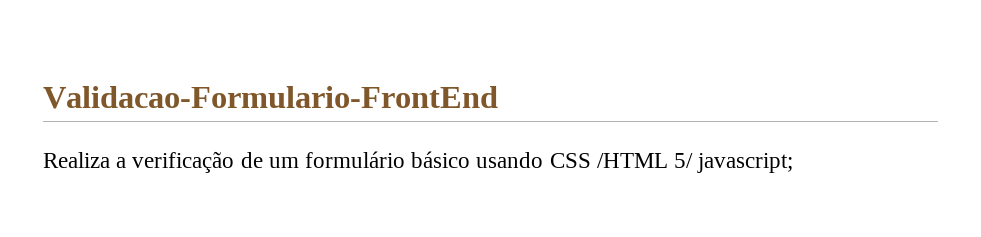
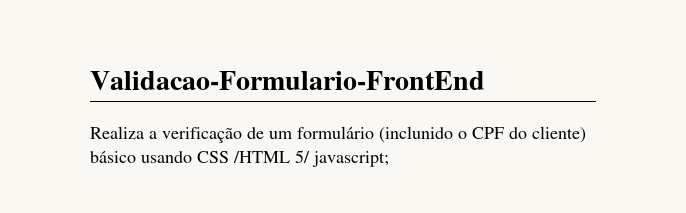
(406, 159) none -> [379,126,586,143] (inclunido o CPF do cliente)

